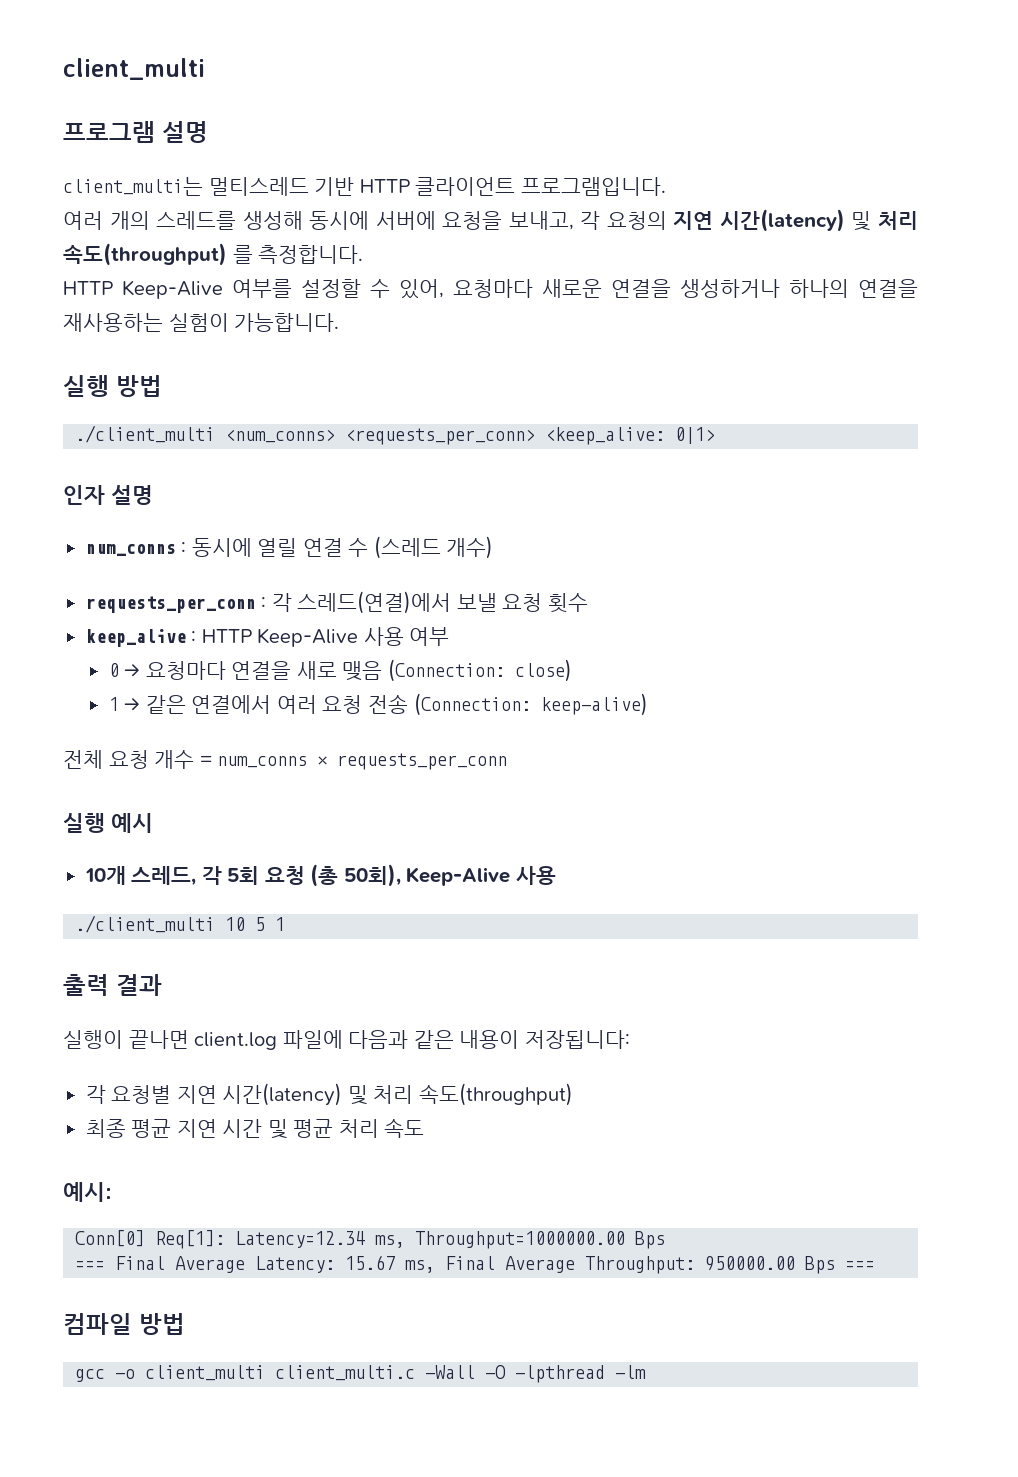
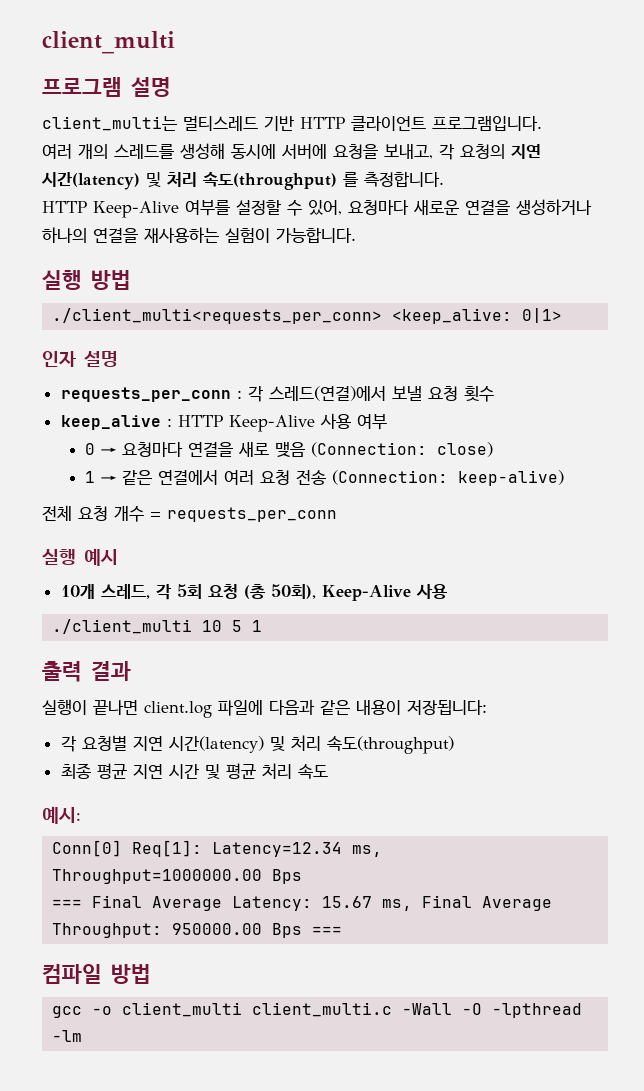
[75,425,536,445] ./client_multi <num_conns> <requests_per_conn> -> [52,308,383,324] ./client_multi<requests_per_conn>
[85,536,494,559] // num_conns : 동시에 열릴 연결 수 (스레드 개수) -> (118, 359) none
[217,756,328,768] num_conns × -> (161, 515) none

